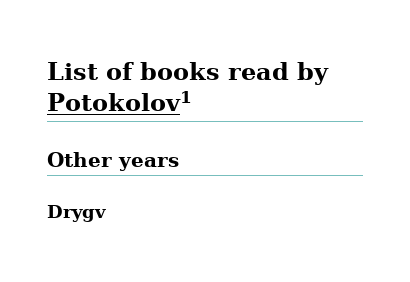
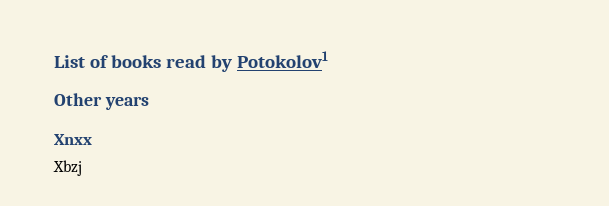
[47,205,106,222] Drygv -> [54,134,92,145] [53,160,82,176] Xnxx // Xbzj

